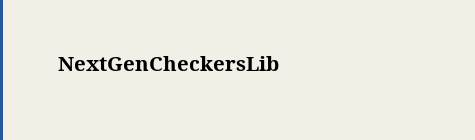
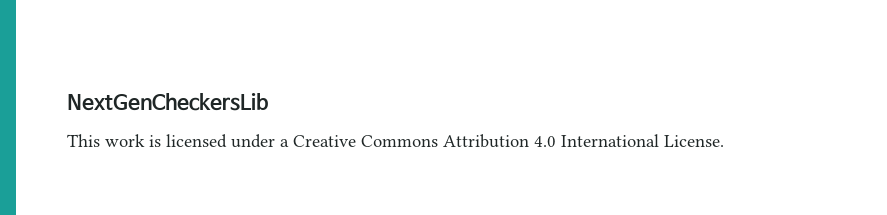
(279, 63) none -> [67,134,724,148] // This work is licensed under a Creative Commons Attribution 4.0 International License.

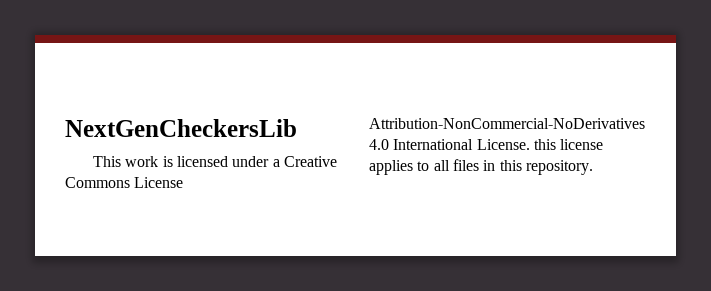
[443,134,529,148] Attribution -> [134,177,184,188] [369,118,645,129] License Attribution-NonCommercial-NoDerivatives
(724, 141) none -> [533,139,604,150] [369,159,593,175] this license applies to all files in this repository.

